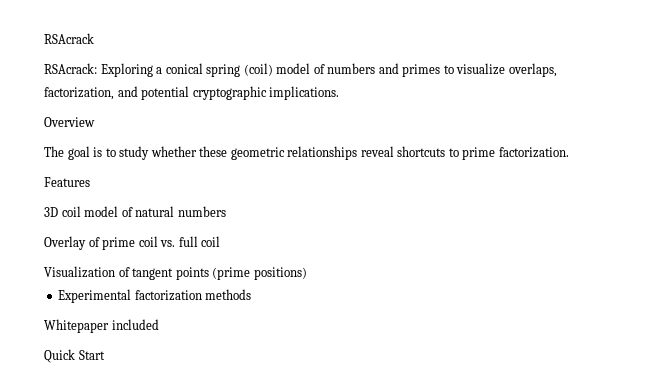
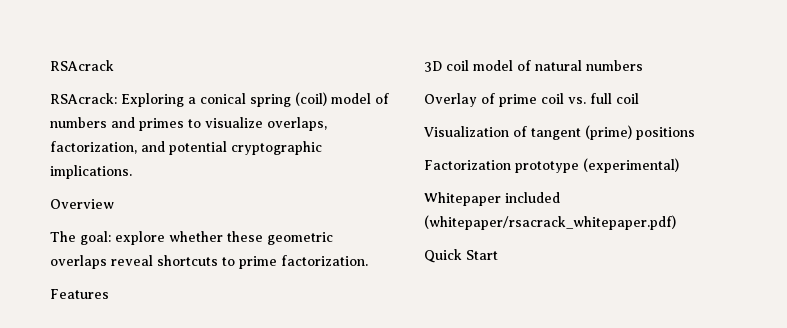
[67,146,150,160] goal is to study -> [80,231,165,245] goal: explore
[287,146,358,160] relationships -> [50,255,107,269] overlaps
[175,267,307,280] [58,289,252,303] points (prime positions) // Experimental factorization methods -> [585,125,695,140] [424,158,679,173] (prime) positions // Factorization prototype (experimental)
(159, 324) none -> [424,215,676,230] (whitepaper/rsacrack_whitepaper.pdf)

